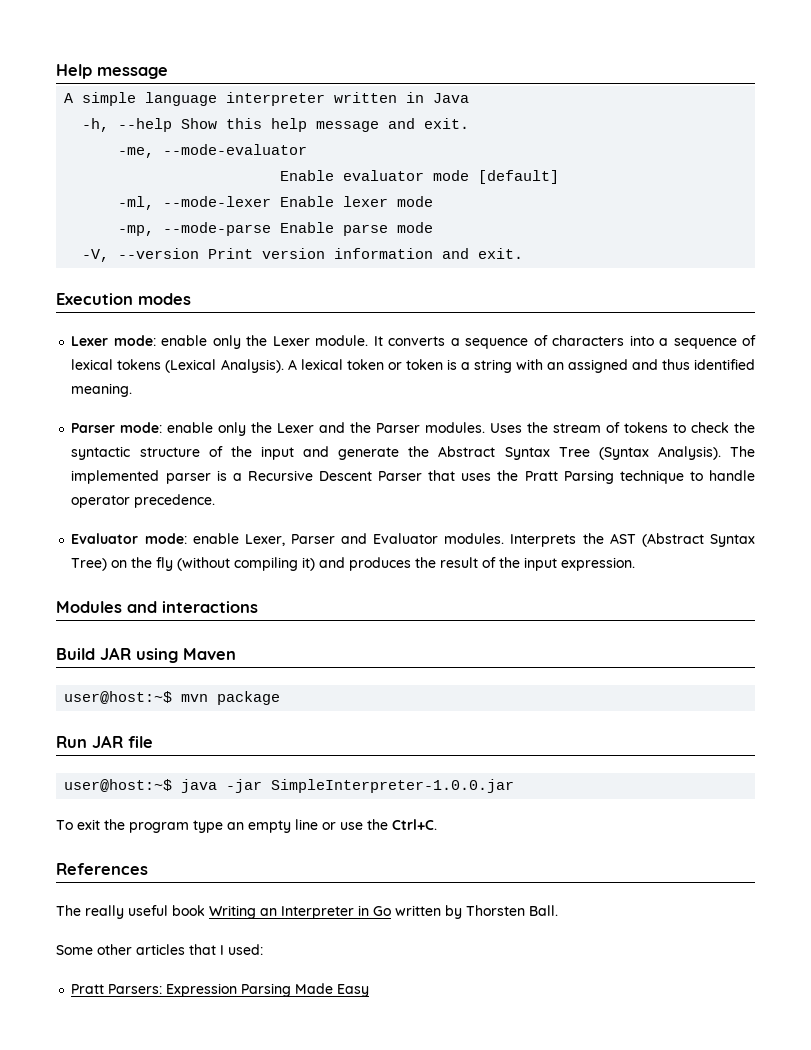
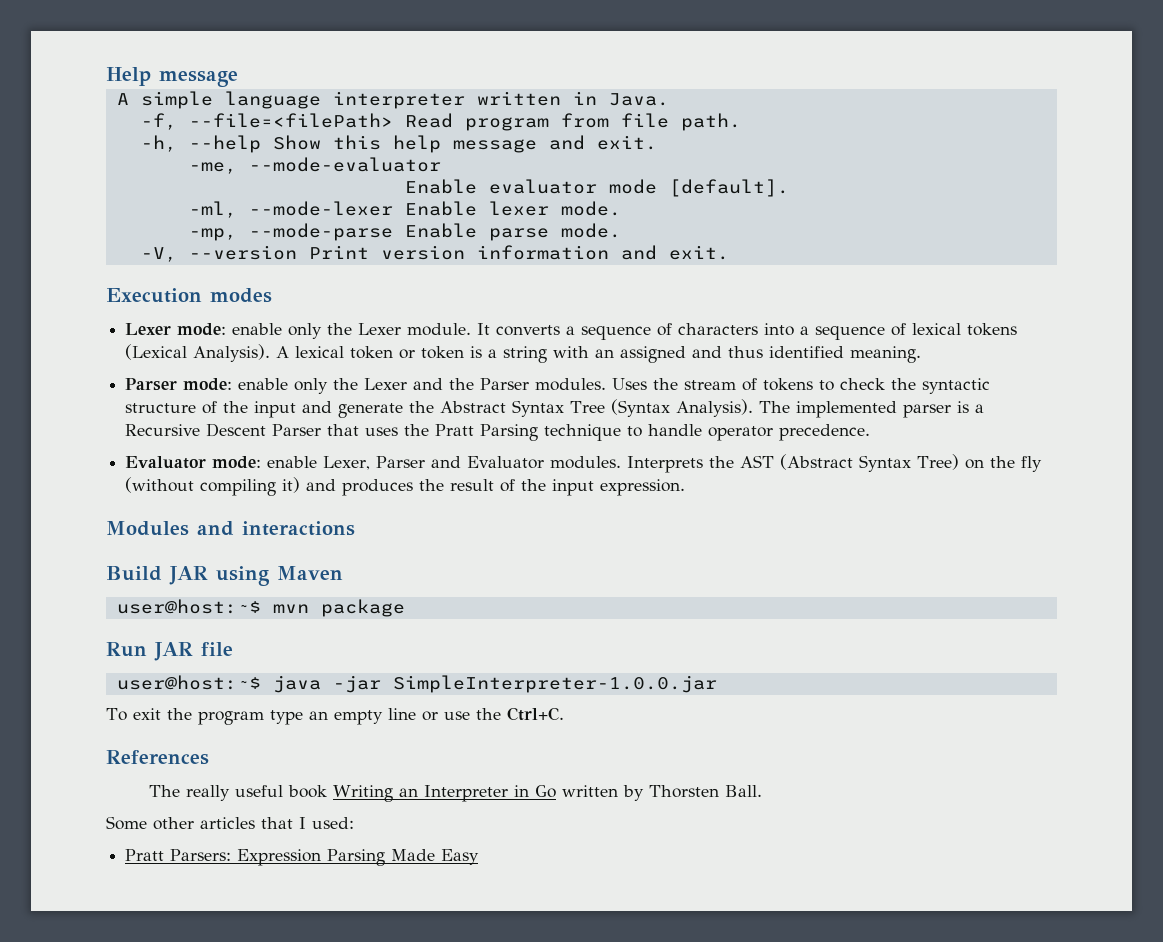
[433,93,470,103] Java -> [608,93,669,106] [140,113,741,131] Java. // -f, --file=<filePath> Read program from file path.
[478,170,560,184] [default] -> [668,179,789,197] [default].
[397,196,434,207] mode -> [560,201,621,216] mode.
[397,222,434,233] mode -> [560,223,621,238] mode.

